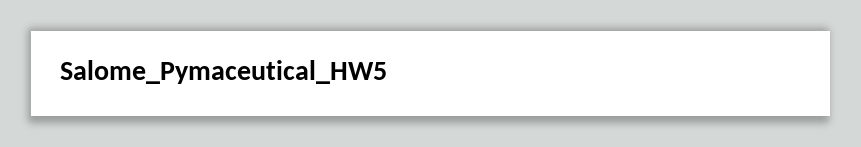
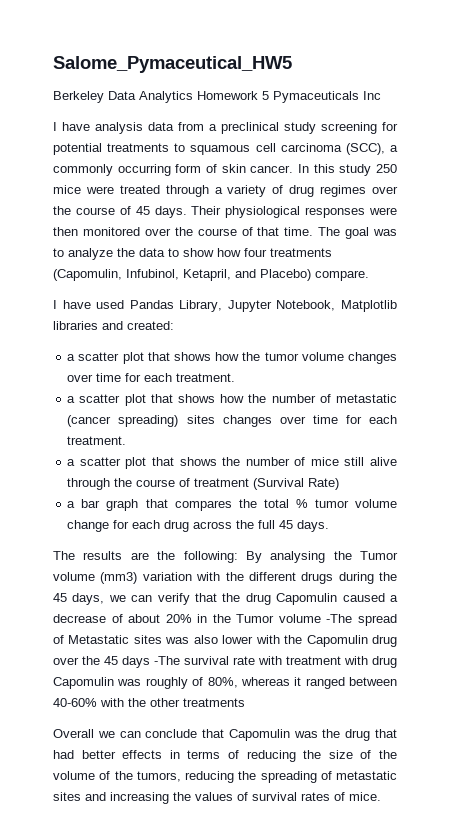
(387, 72) none -> [53,91,381,103] [53,122,398,134] [53,143,398,155] [53,164,397,176] [53,185,398,197] [53,206,397,218] [53,227,397,239] [53,248,332,260] [53,269,369,281] [53,300,397,312] [53,321,174,330] [67,352,397,364] [67,373,236,382] [67,394,397,406] [67,415,398,427] [67,436,127,445] [67,457,397,469] [67,478,340,490] [67,499,397,511] [67,520,330,532] [53,551,398,563] [53,572,397,584] [53,593,398,605] [53,614,397,626] [53,635,398,647] [53,656,397,668] [53,677,397,689] [53,698,245,707] [53,729,397,741] [53,750,398,762] [53,771,397,783] [53,792,381,804] // Berkeley Data Analytics Homework 5 Pymaceuticals Inc // I have analysis data from a preclinical study screening for potential treatments to squamous cell carcinoma (SCC), a commonly occurring form of skin cancer. In this study 250 mice were treated through a variety of drug regimes over the course of 45 days. Their physiological responses were then monitored over the course of that time. The goal was to analyze the data to show how four treatments (Capomulin, Infubinol, Ketapril, and Placebo) compare. // I have used Pandas Library, Jupyter Notebook, Matplotlib libraries and created: // a scatter plot that shows how the tumor volume changes over time for each treatment. // a scatter plot that shows how the number of metastatic (cancer spreading) sites changes over time for each treatment. // a scatter plot that shows the number of mice still alive through the course of treatment (Survival Rate) // a bar graph that compares the total % tumor volume change for each drug across the full 45 days. // The results are the following: By analysing the Tumor volume (mm3) variation with the different drugs during the 45 days, we can verify that the drug Capomulin caused a decrease of about 20% in the Tumor volume -The spread of Metastatic sites was also lower with the Capomulin drug over the 45 days -The survival rate with treatment with drug Capomulin was roughly of 80%, whereas it ranged between 40-60% with the other treatments // Overall we can conclude that Capomulin was the drug that had better effects in terms of reducing the size of the volume of the tumors, reducing the spreading of metastatic sites and increasing the values of survival rates of mice.

